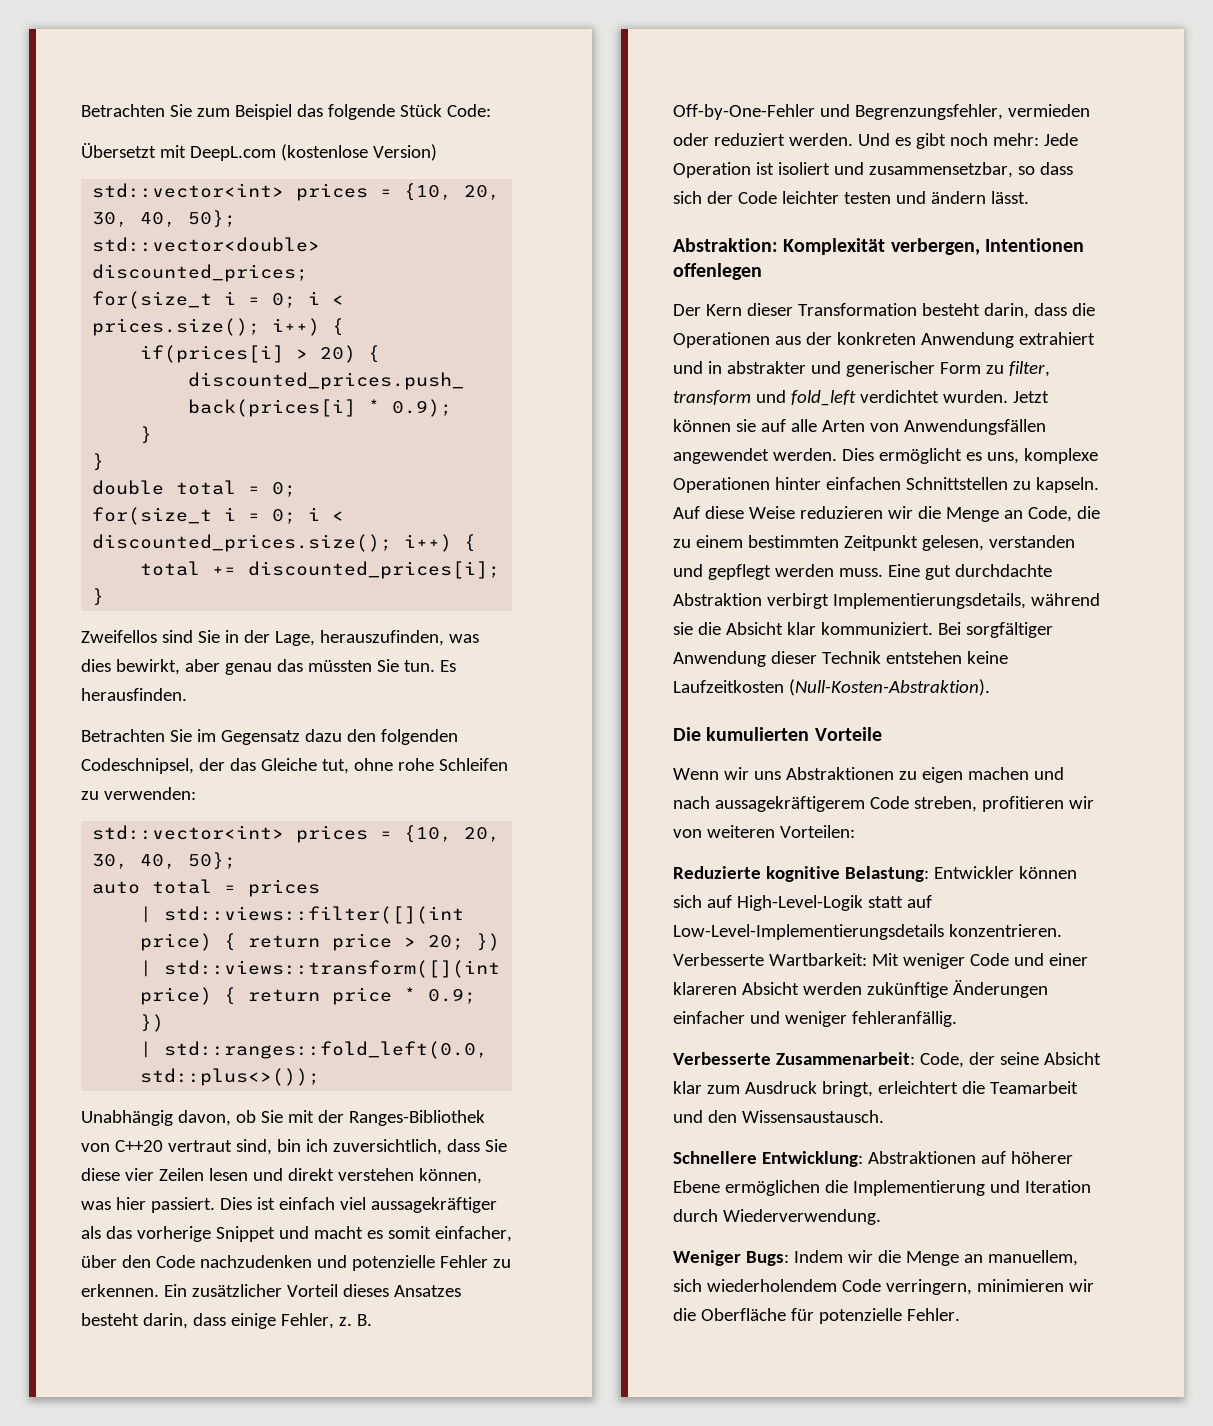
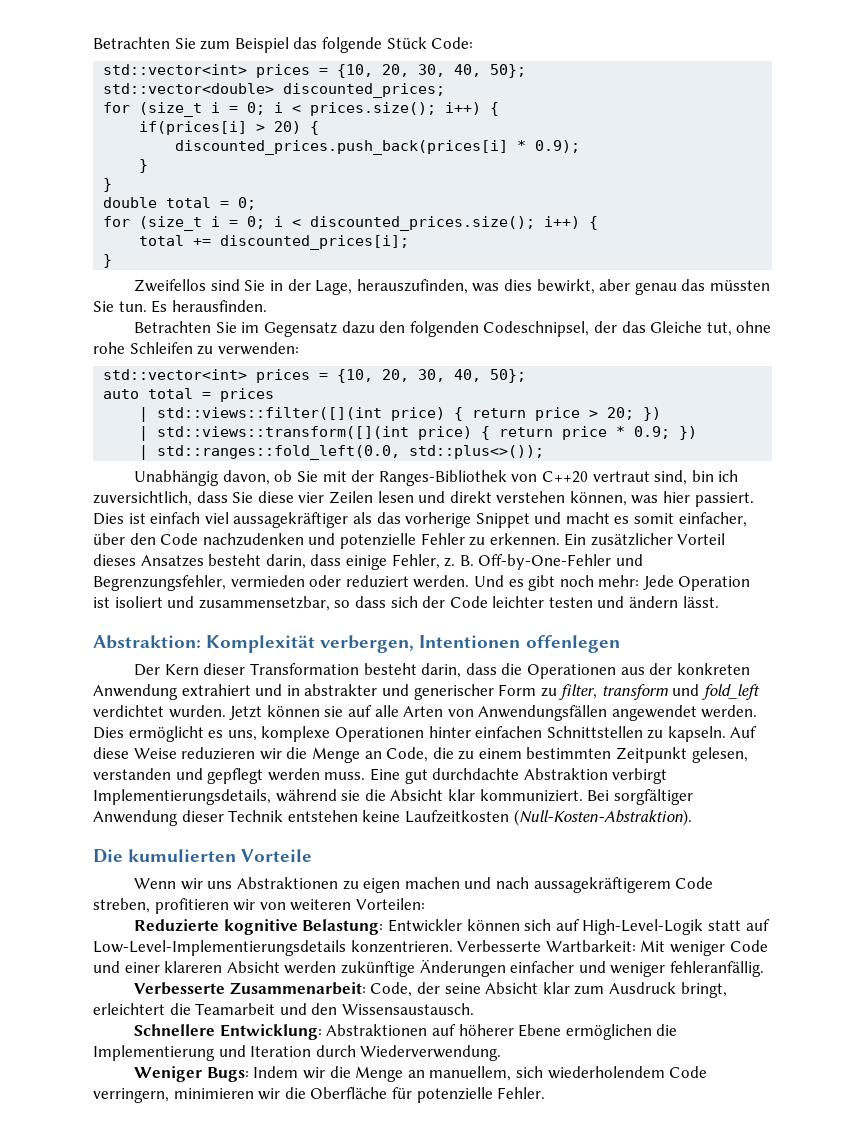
[81,143,437,161] // Übersetzt mit DeepL.com (kostenlose Version) -> (474, 43) none
[92,291,213,309] for(size_t -> [103,102,203,117] for (size_t
[92,507,213,525] for(size_t -> [103,216,203,231] for (size_t

